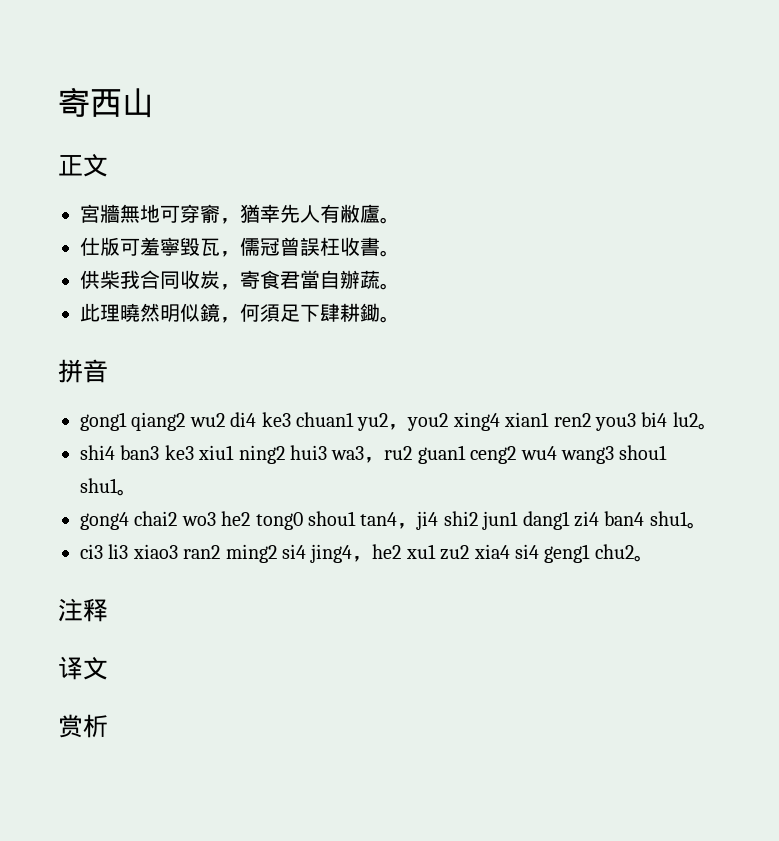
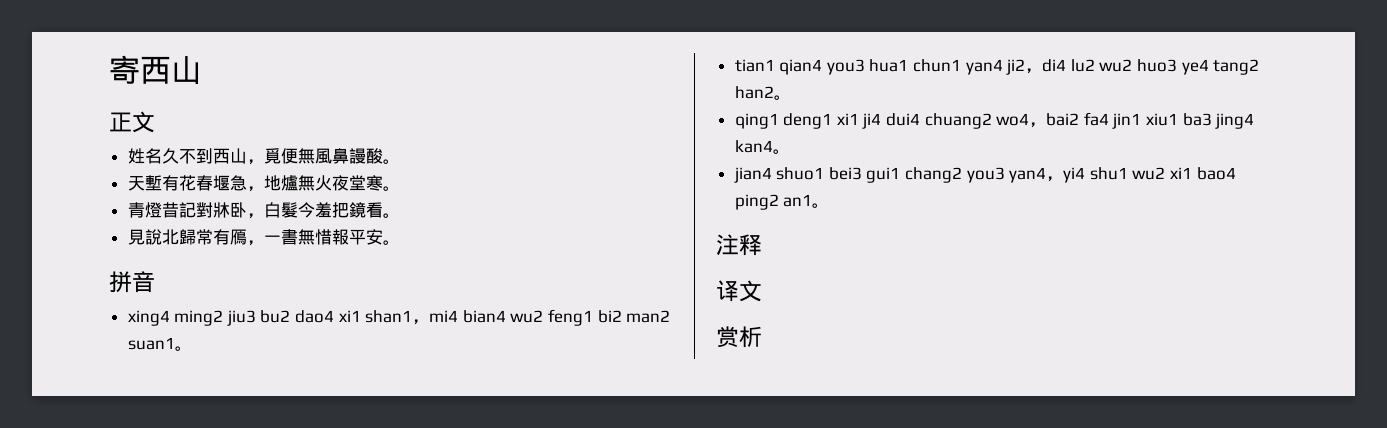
[80,204,400,224] [80,237,400,257] [80,270,400,290] [80,303,400,323] [58,359,108,383] [80,412,718,431] [80,445,668,464] [80,478,137,496] [80,511,707,530] [80,544,634,563] 宮牆無地可穿窬，猶幸先人有敝廬。 // 仕版可羞寧毀瓦，儒冠曾誤枉收書。 // 供柴我合同收炭，寄食君當自辦蔬。 // 此理曉然明似鏡，何須足下肆耕鋤。 // 拼音 // gong1 qiang2 wu2 di4 ke3 chuan1 yu2，you2 xing4 xian1 ren2 you3 bi4 lu2。 // shi4 ban3 ke3 xiu1 ning2 hui3 wa3，ru2 guan1 ceng2 wu4 wang3 shou1 shu1。 // gong4 chai2 wo3 he2 tong0 shou1 tan4，ji4 shi2 jun1 dang1 zi4 ban4 shu1。 // ci3 li3 xiao3 ran2 ming2 si4 jing4，he2 xu1 zu2 xia4 si4 geng1 chu2 -> [127,148,400,165] [127,175,400,192] [127,202,400,219] [127,229,400,246] [109,271,155,293] [127,309,671,326] [127,337,192,351] [734,59,1260,75] [734,86,791,100] [734,112,1255,129] [734,140,790,154] [733,167,1236,183] [734,194,813,210] 姓名久不到西山，覓便無風鼻謾酸。 // 天塹有花春堰急，地爐無火夜堂寒。 // 青燈昔記對牀卧，白髮今羞把鏡看。 // 見說北歸常有鴈，一書無惜報平安。 // 拼音 // xing4 ming2 jiu3 bu2 dao4 xi1 shan1，mi4 bian4 wu2 feng1 bi2 man2 suan1。 // tian1 qian4 you3 hua1 chun1 yan4 ji2，di4 lu2 wu2 huo3 ye4 tang2 han2。 // qing1 deng1 xi1 ji4 dui4 chuang2 wo4，bai2 fa4 jin1 xiu1 ba3 jing4 kan4。 // jian4 shuo1 bei3 gui1 chang2 you3 yan4，yi4 shu1 wu2 xi1 bao4 ping2 an1

